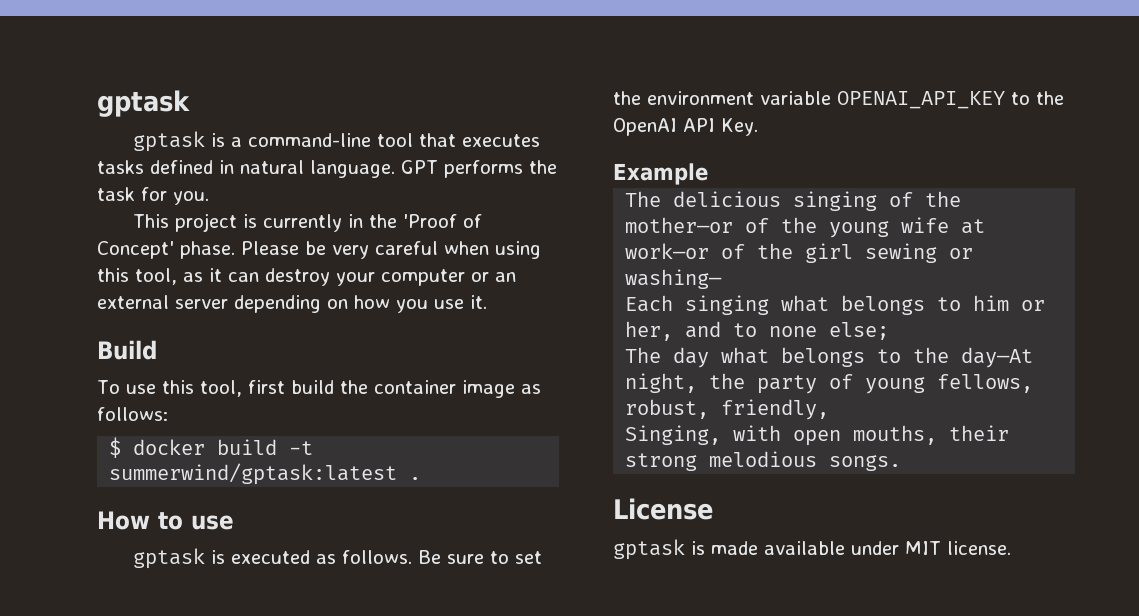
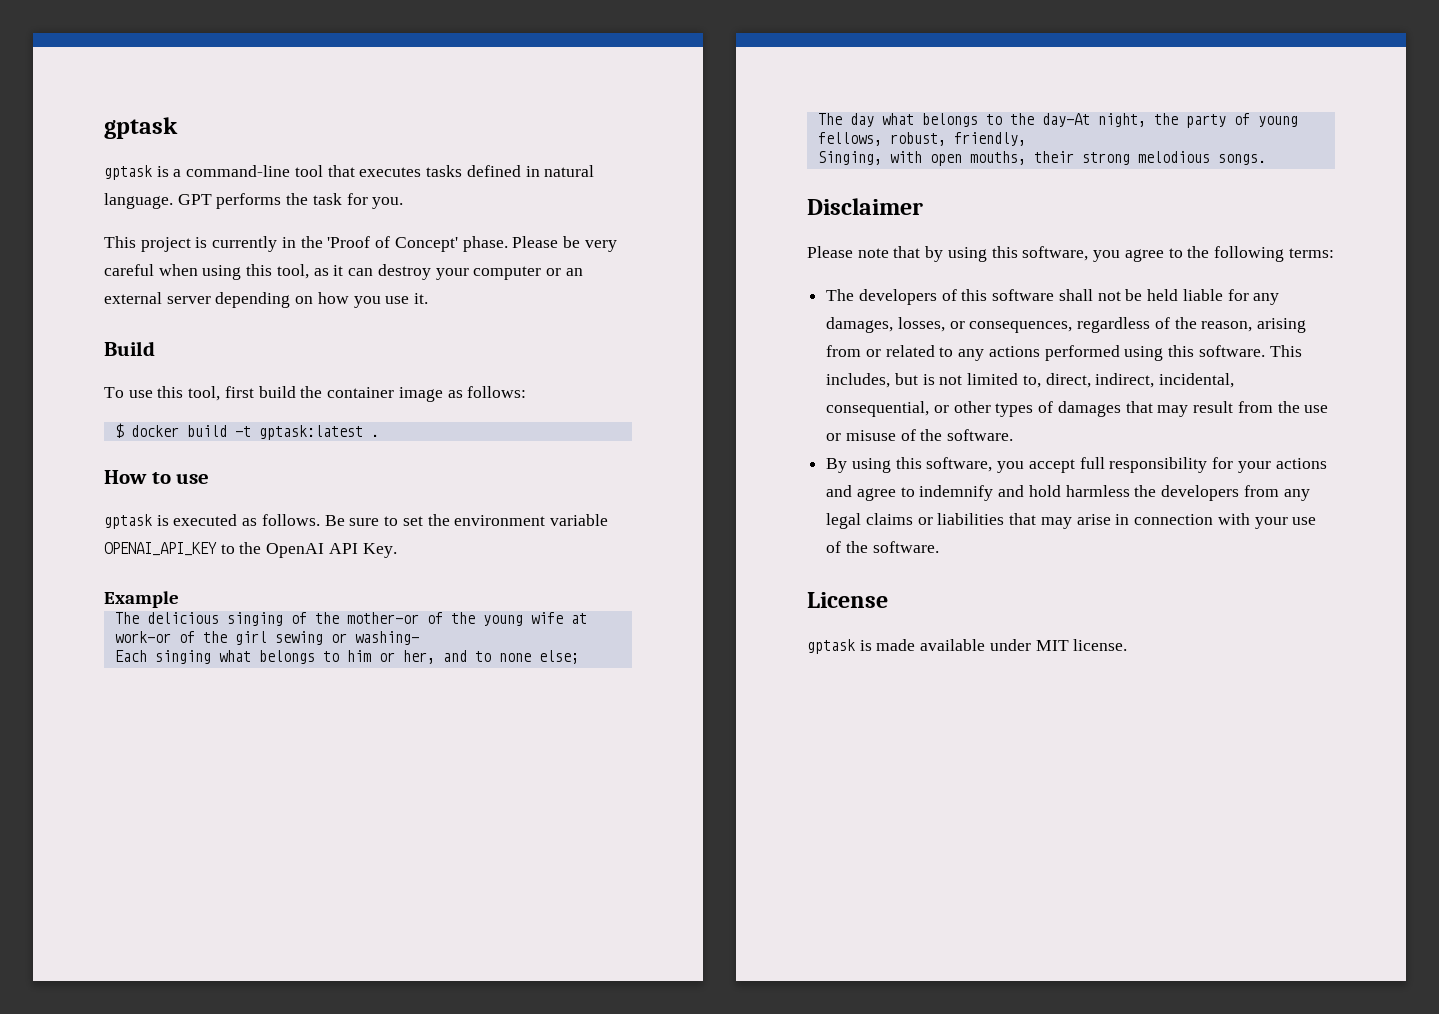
[109,463,398,485] summerwind/gptask:latest -> [258,425,363,440] gptask:latest
(902, 463) none -> [807,198,923,215] [807,246,1334,262] [826,289,1280,305] [826,317,1307,333] [826,345,1302,361] [826,373,1235,388] [826,401,1329,417] [826,429,1014,441] [826,457,1327,473] [826,485,1310,501] [826,513,1317,529] [826,541,939,553] // Disclaimer // Please note that by using this software, you agree to the following terms: // The developers of this software shall not be held liable for any damages, losses, or consequences, regardless of the reason, arising from or related to any actions performed using this software. This includes, but is not limited to, direct, indirect, incidental, consequential, or other types of damages that may result from the use or misuse of the software. // By using this software, you accept full responsibility for your actions and agree to indemnify and hold harmless the developers from any legal claims or liabilities that may arise in connection with your use of the software.

